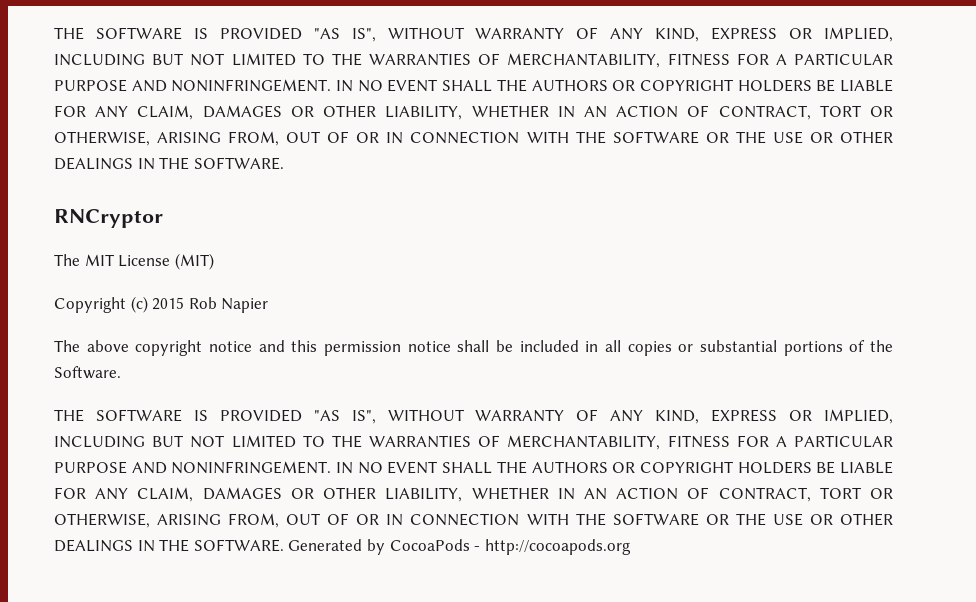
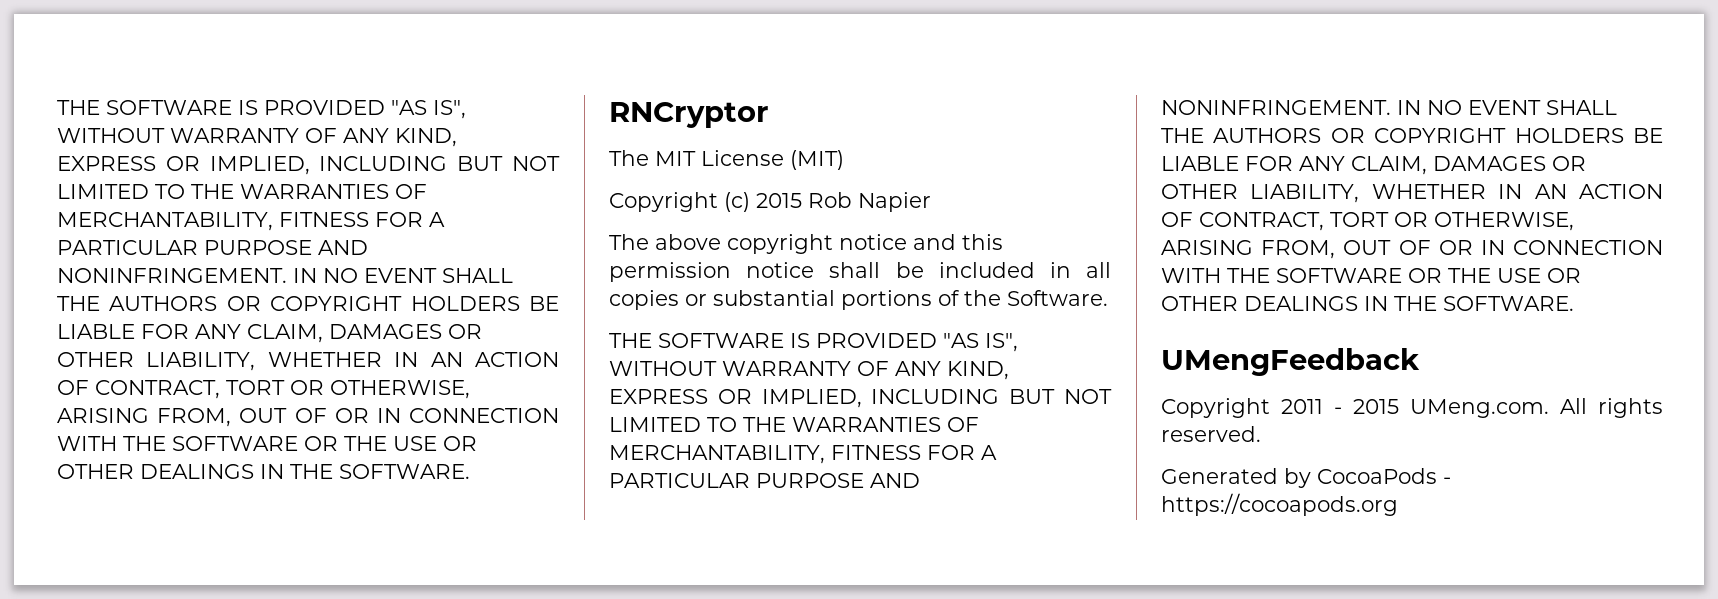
(284, 545) none -> [1161,348,1420,376] [1161,398,1663,418] [1161,426,1261,442] // UMengFeedback // Copyright 2011 - 2015 UMeng.com. All rights reserved. //
[484,539,631,555] http://cocoapods.org -> [1161,493,1398,516] https://cocoapods.org

